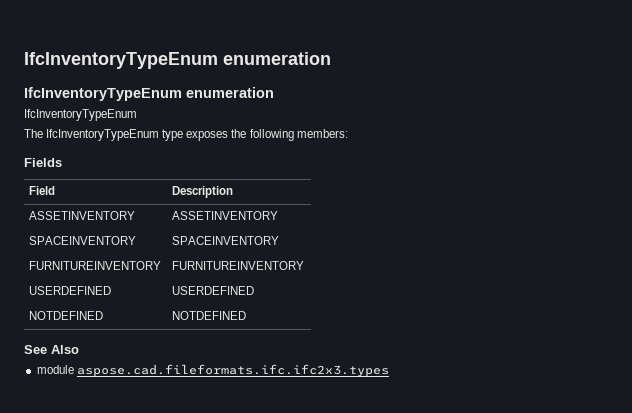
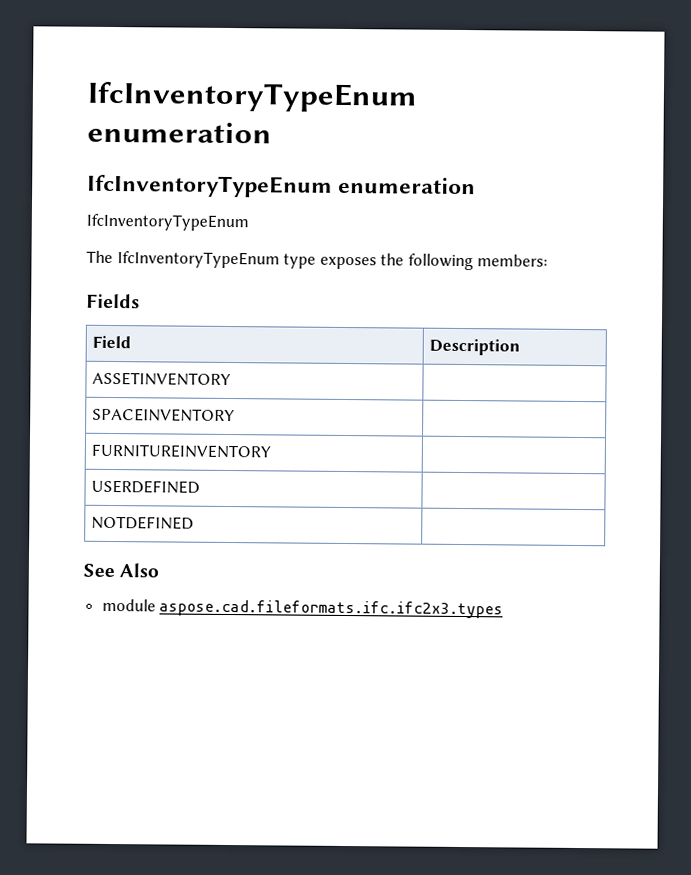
[172,211,279,220] ASSETINVENTORY -> (231, 379) none
[172,236,280,245] SPACEINVENTORY -> (235, 415) none
[172,261,305,270] FURNITUREINVENTORY -> (271, 451) none
[172,286,255,295] USERDEFINED -> (200, 486) none
[172,311,247,320] NOTDEFINED -> (194, 522) none

